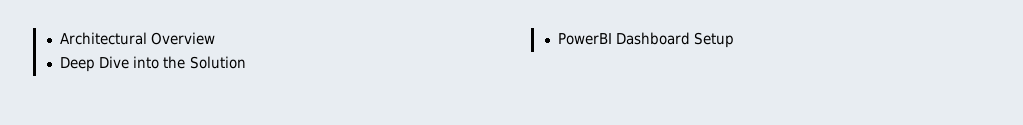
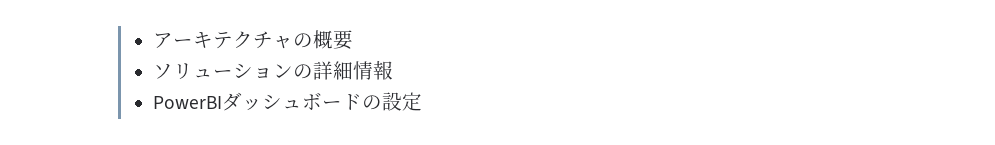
[60,32,216,45] [60,56,246,72] [558,32,735,48] Architectural Overview // Deep Dive into the Solution // PowerBI Dashboard Setup -> [152,30,353,50] [152,60,393,80] [152,92,422,111] アーキテクチャの概要 // ソリューションの詳細情報 // PowerBIダッシュボードの設定

